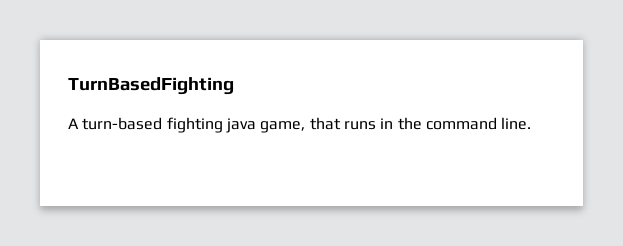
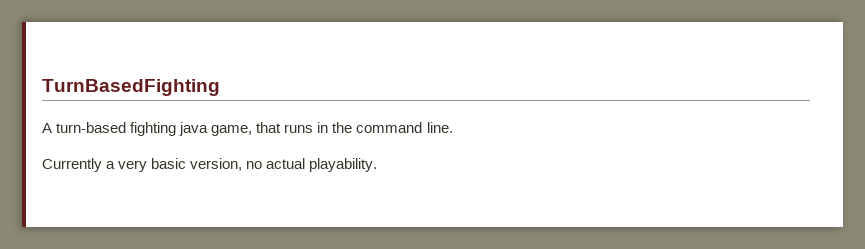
(532, 123) none -> [42,158,378,172] // Currently a very basic version, no actual playability.

